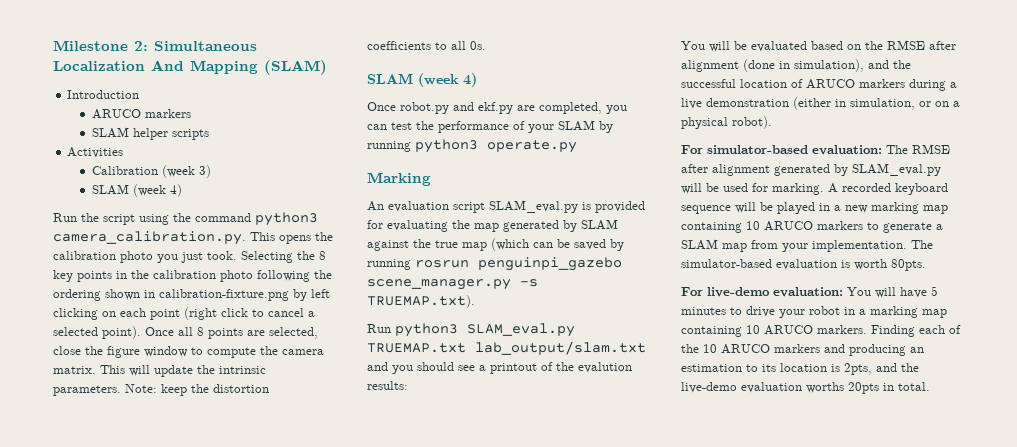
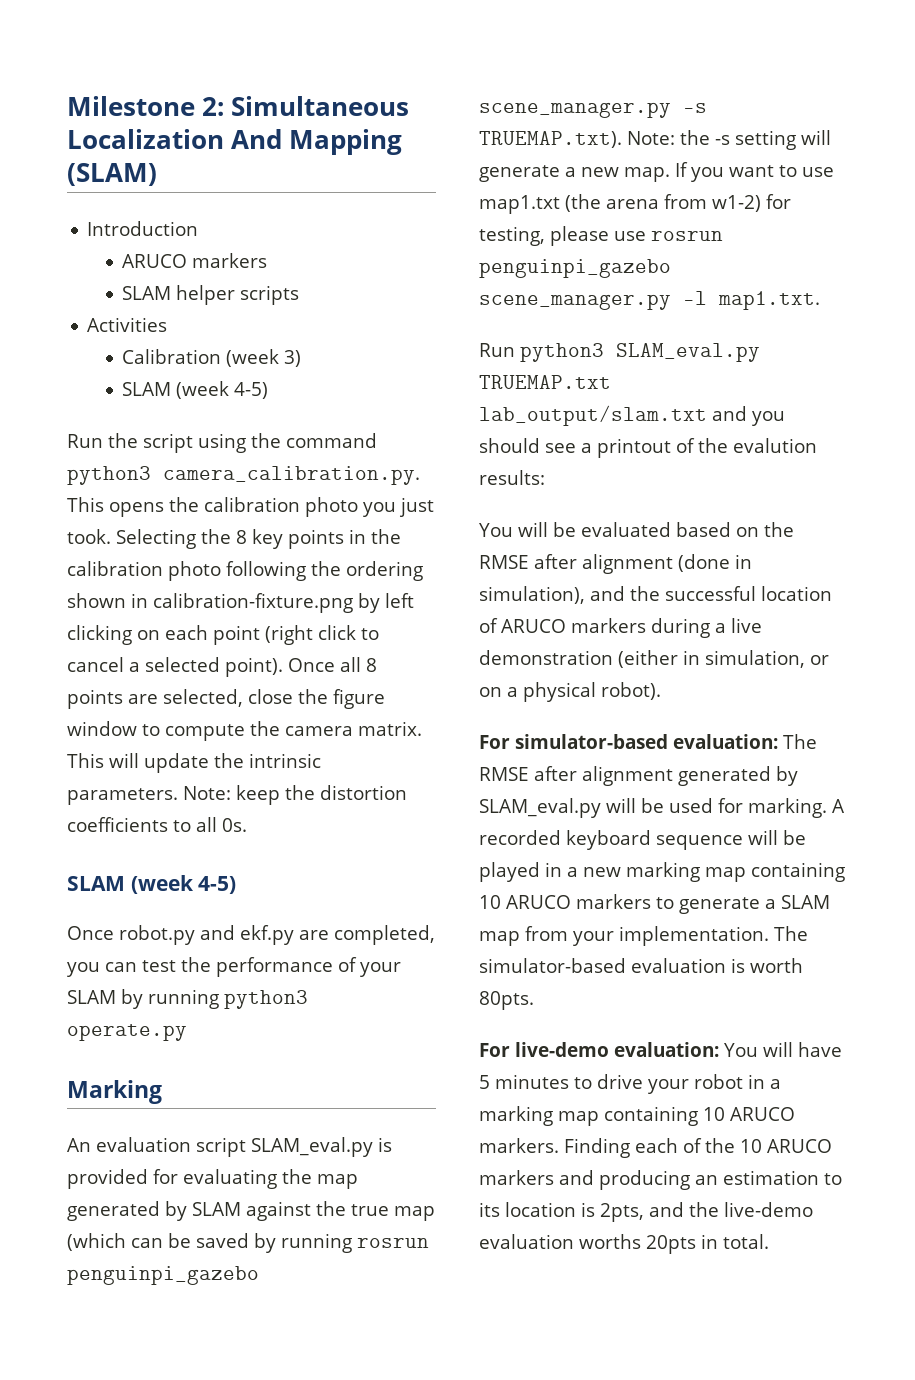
[169,184,182,197] 4) -> [234,382,269,399] 4-5)
[463,73,477,87] 4) -> [198,876,237,894] 4-5)
(475, 301) none -> [627,130,831,150] [479,162,834,182] [479,194,791,214] [479,226,723,246] [479,259,671,278] [479,291,820,310] Note: the -s setting will generate a new map. If you want to use map1.txt (the arena from w1-2) for testing, please use rosrun penguinpi_gazebo scene_manager.py -l map1.txt.

